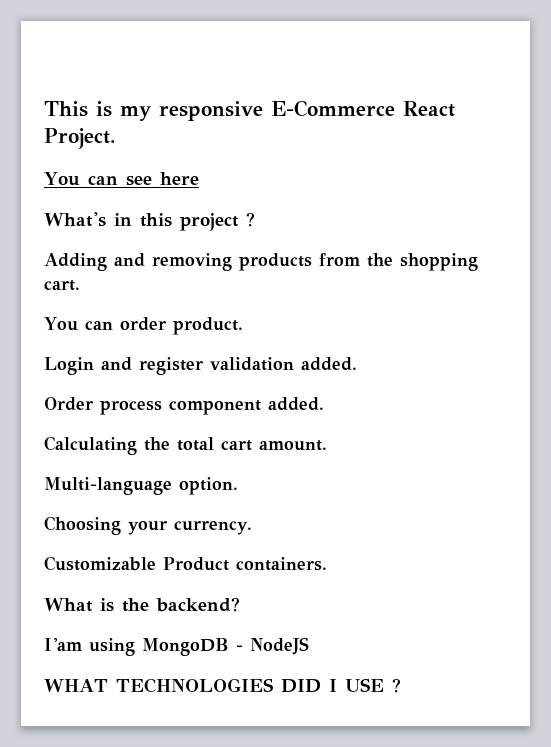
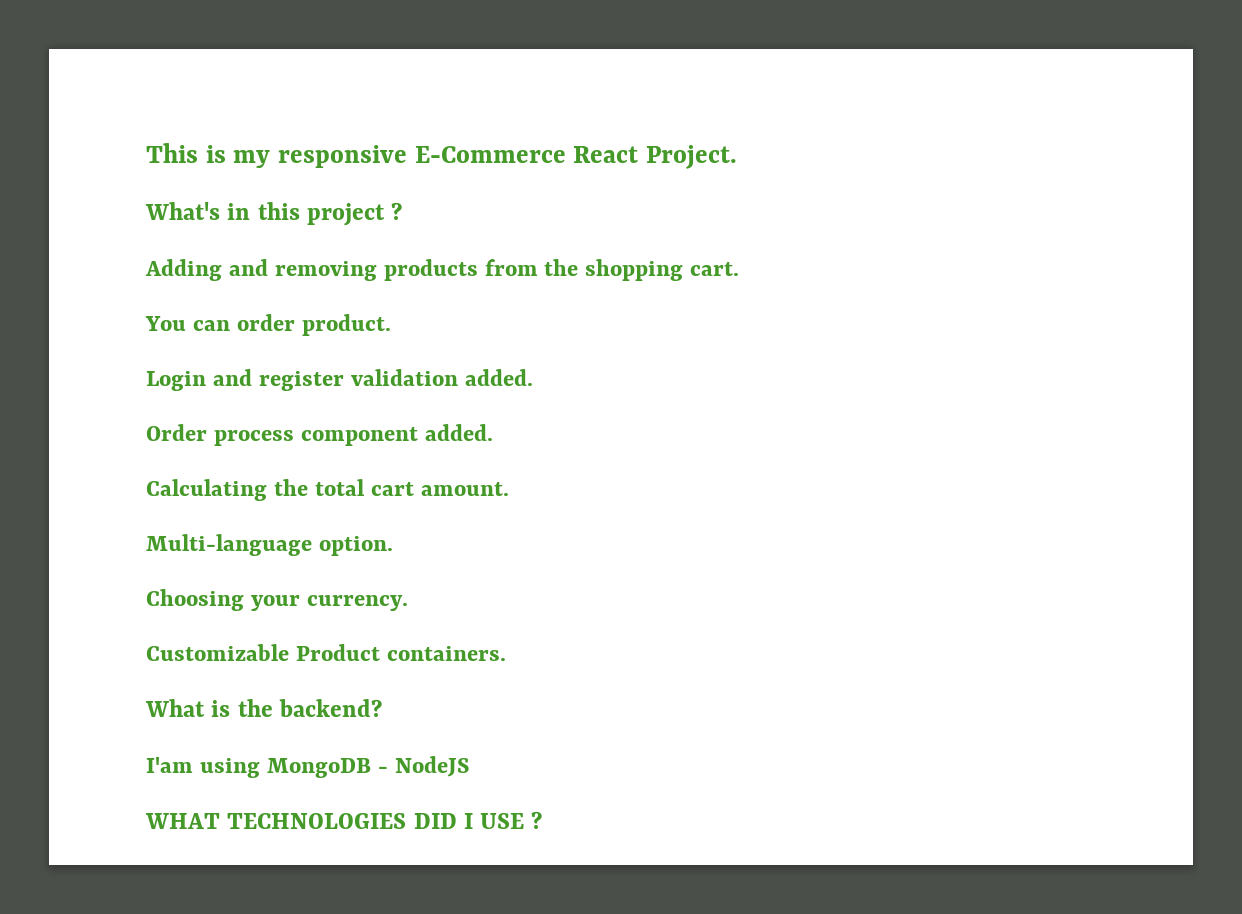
[44,172,199,186] // You can see here -> (738, 157) none

